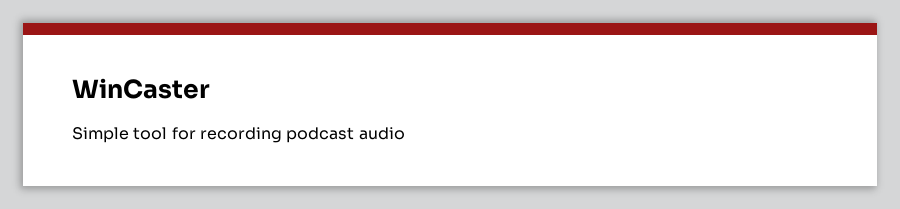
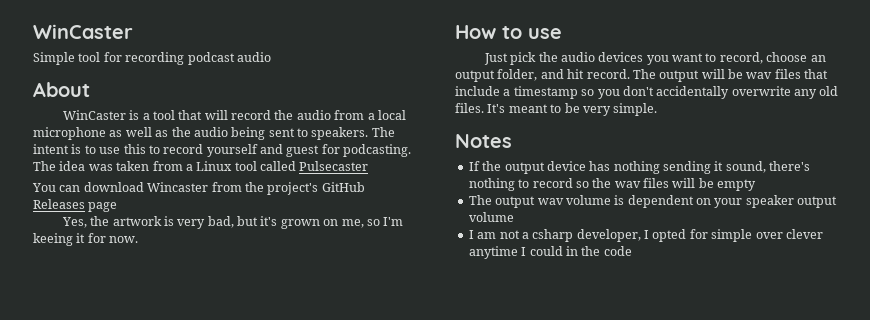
(405, 133) none -> [33,82,90,97] [62,110,406,120] [33,127,395,140] [33,144,412,157] [33,161,369,171] [32,182,365,195] [33,199,118,212] [61,216,404,229] [33,233,139,246] [455,25,562,39] [483,52,826,65] [455,69,829,82] [455,86,839,99] [455,103,658,116] [455,134,512,148] [468,161,811,174] [468,178,757,191] [468,195,838,208] [468,212,514,222] [468,229,823,242] [468,246,632,259] // About // WinCaster is a tool that will record the audio from a local microphone as well as the audio being sent to speakers. The intent is to use this to record yourself and guest for podcasting. The idea was taken from a Linux tool called Pulsecaster // You can download Wincaster from the project's GitHub Releases page // Yes, the artwork is very bad, but it's grown on me, so I'm keeing it for now. // How to use // Just pick the audio devices you want to record, choose an output folder, and hit record. The output will be wav files that include a timestamp so you don't accidentally overwrite any old files. It's meant to be very simple. // Notes // If the output device has nothing sending it sound, there's nothing to record so the wav files will be empty // The output wav volume is dependent on your speaker output volume // I am not a csharp developer, I opted for simple over clever anytime I could in the code

